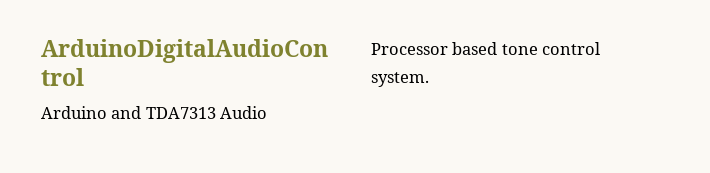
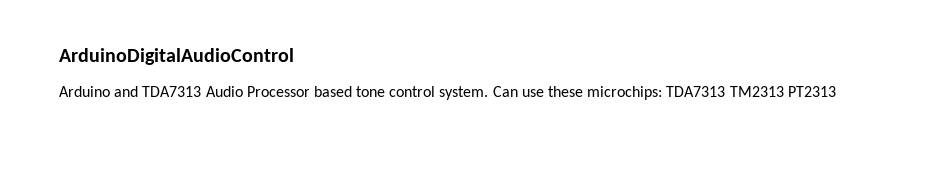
(429, 79) none -> [492,86,836,100] Can use these microchips: TDA7313 TM2313 PT2313

